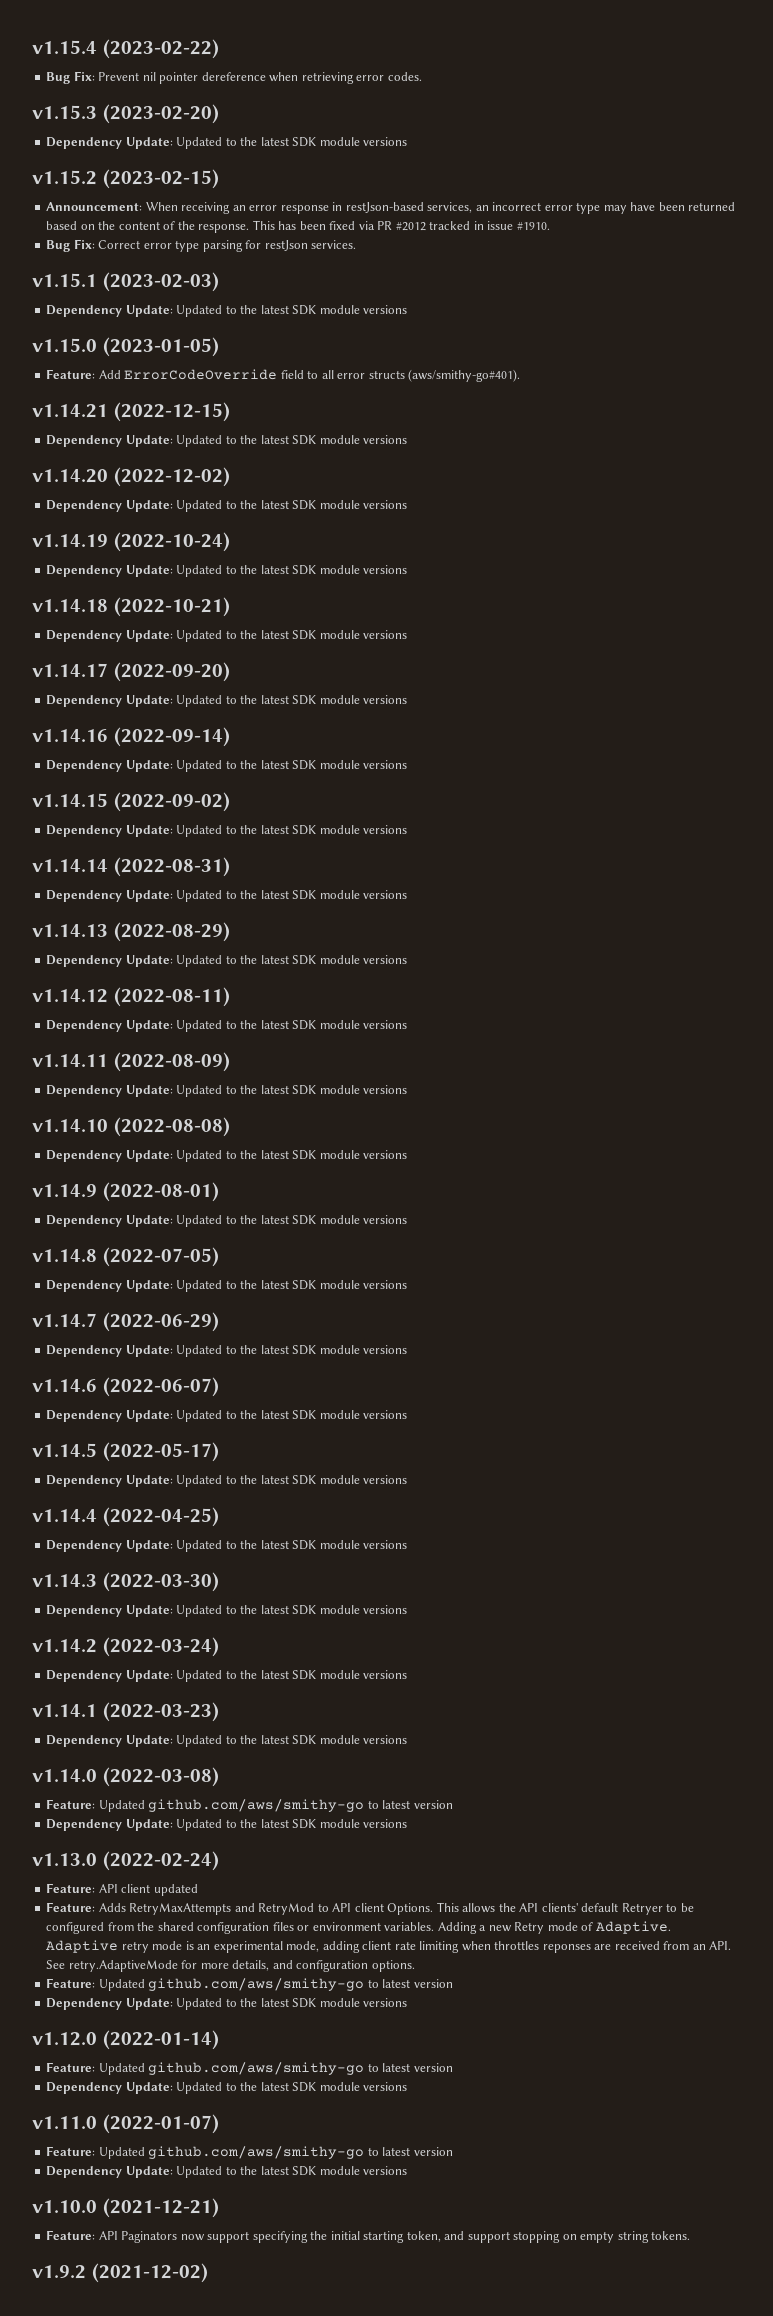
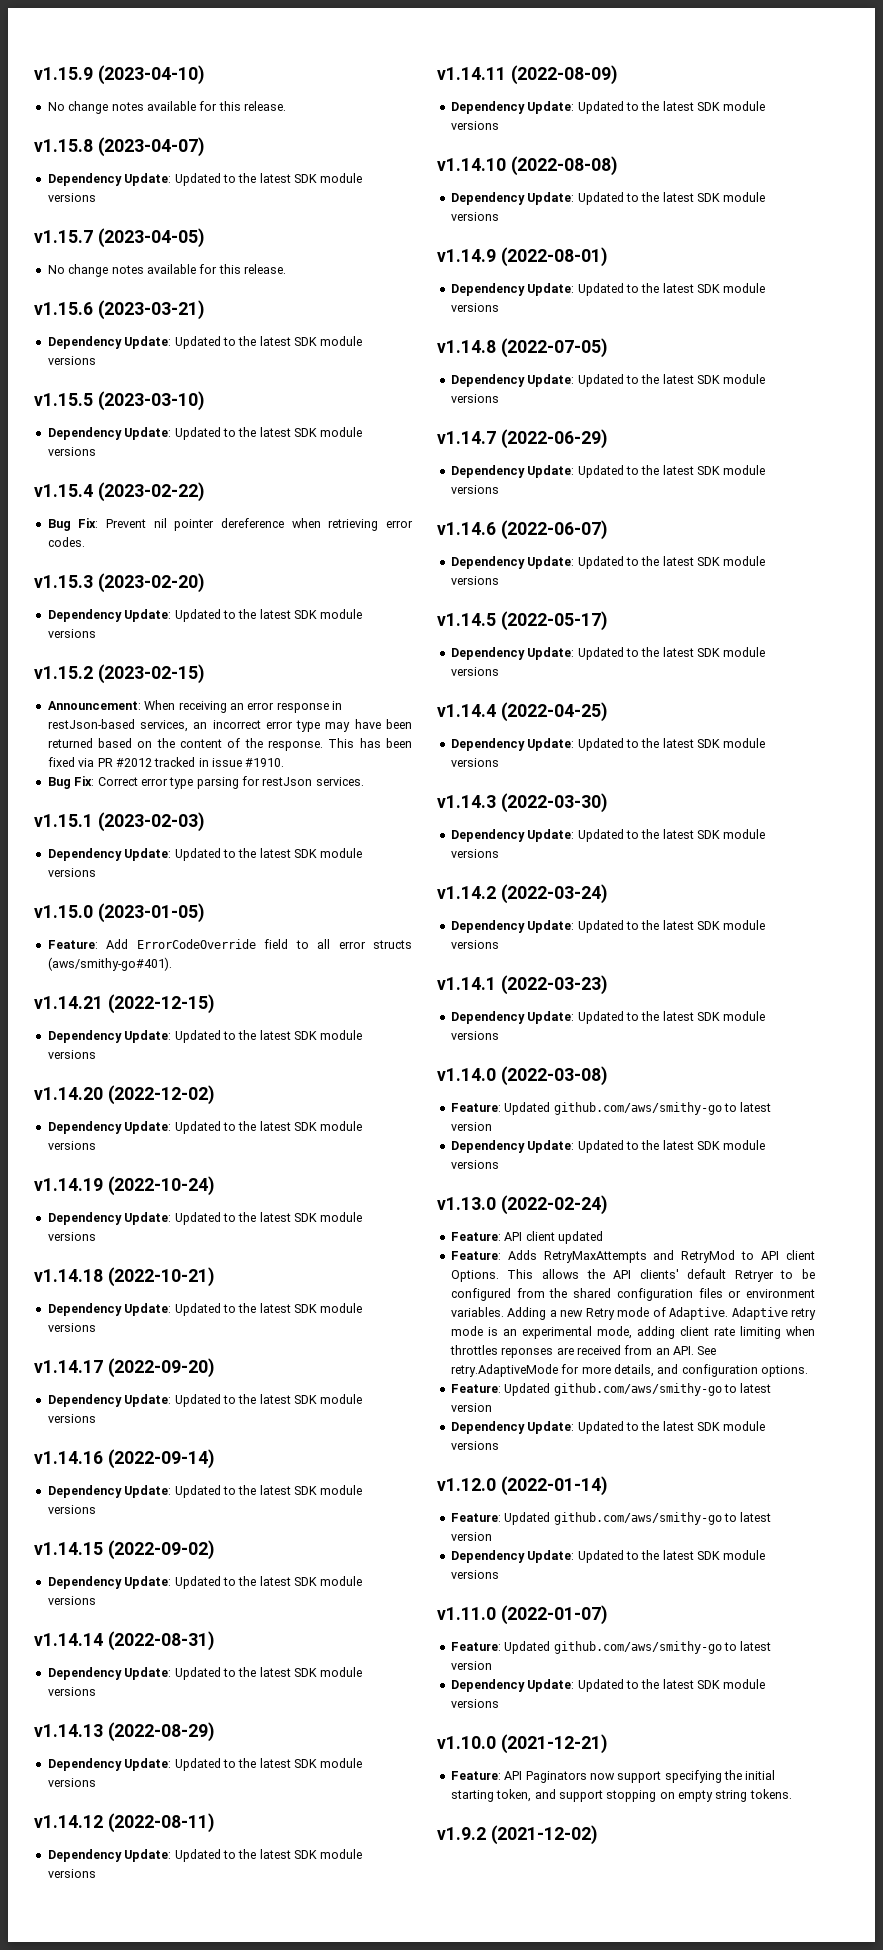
(32, 47) none -> [34,65,204,85] [47,101,286,114] [34,137,204,157] [47,173,363,186] [47,193,96,202] [34,228,204,248] [47,264,286,277] [34,300,204,320] [47,336,363,349] [47,356,96,365] [34,391,204,411] [47,427,363,440] [47,447,96,456] v1.15.9 (2023-04-10) // No change notes available for this release. // v1.15.8 (2023-04-07) // Dependency Update: Updated to the latest SDK module versions // v1.15.7 (2023-04-05) // No change notes available for this release. // v1.15.6 (2023-03-21) // Dependency Update: Updated to the latest SDK module versions // v1.15.5 (2023-03-10) // Dependency Update: Updated to the latest SDK module versions //

